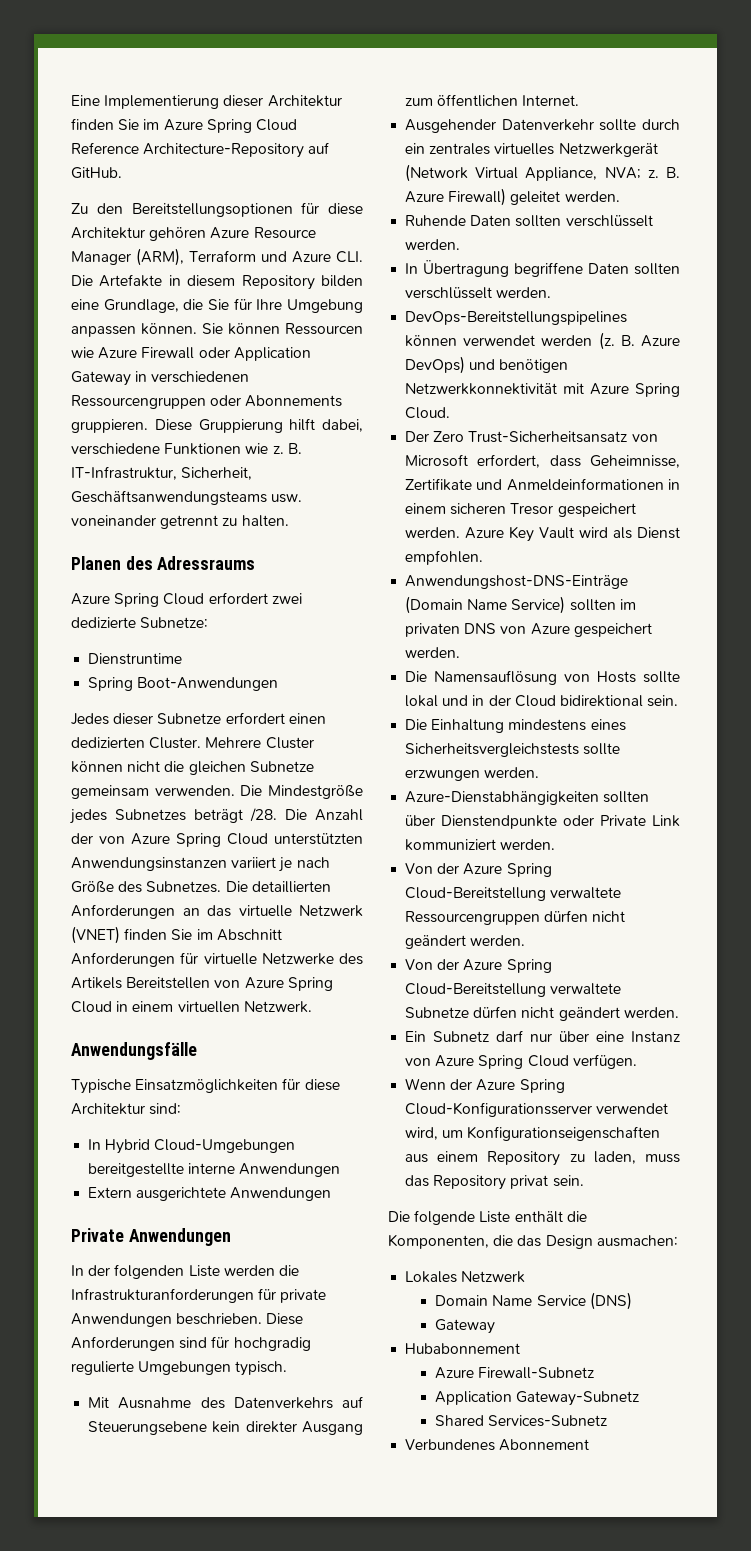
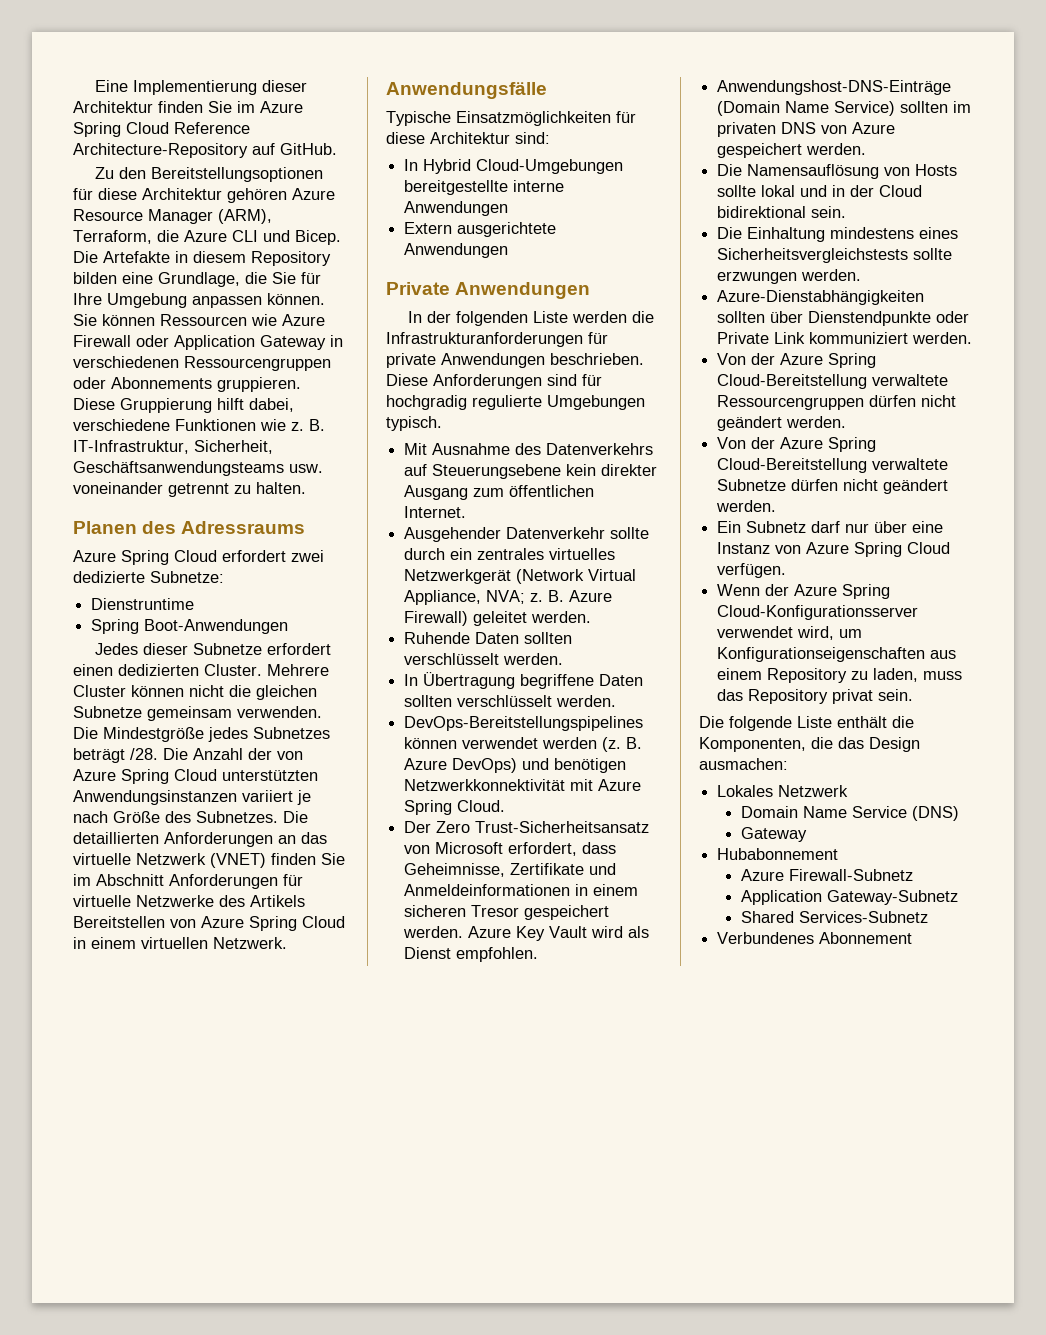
[189,250,363,263] Terraform und Azure CLI. -> [73,230,341,245] Terraform, die Azure CLI und Bicep.

